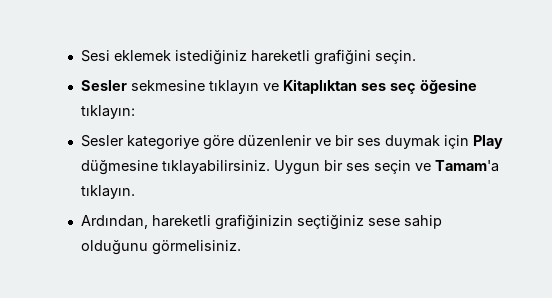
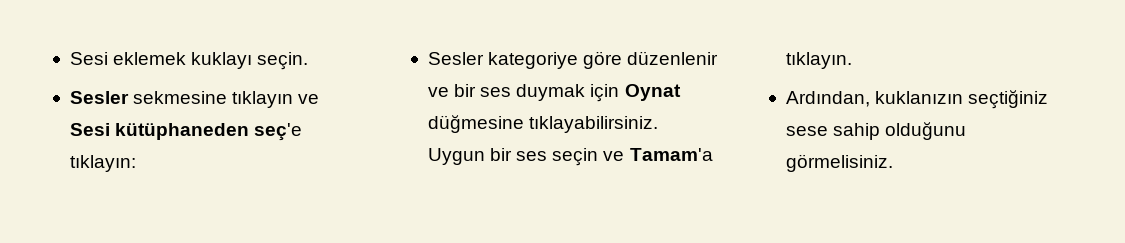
[174,49,371,65] istediğiniz hareketli grafiğini -> [191,52,253,69] kuklayı
[282,79,477,94] Kitaplıktan ses seç öğesine -> [69,123,303,141] Sesi kütüphaneden seç'e
[472,135,503,149] Play -> [624,84,681,101] Oynat
[151,214,293,230] hareketli grafiğinizin -> [875,91,964,104] kuklanızın

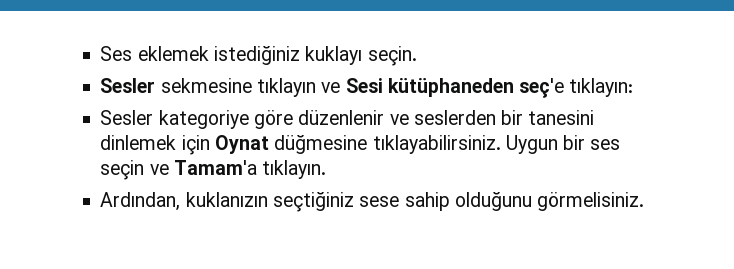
[69,52,187,65] Sesi eklemek -> [100,46,300,65] Ses eklemek istediğiniz
[454,84,586,101] bir ses duymak -> [413,110,595,125] [100,135,177,150] seslerden bir tanesini dinlemek

